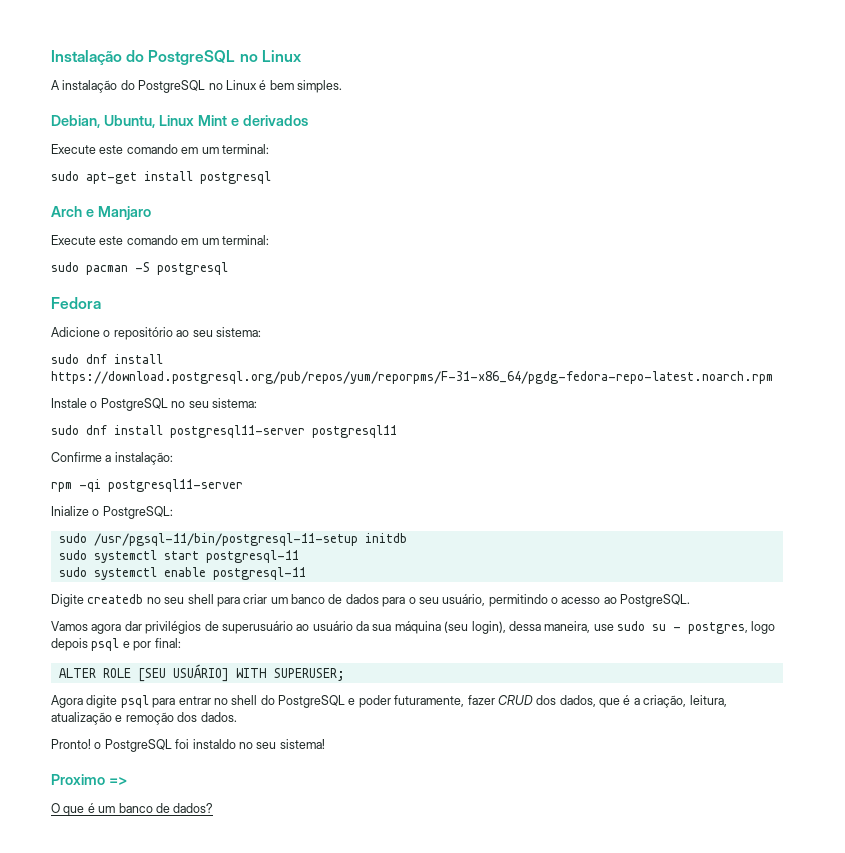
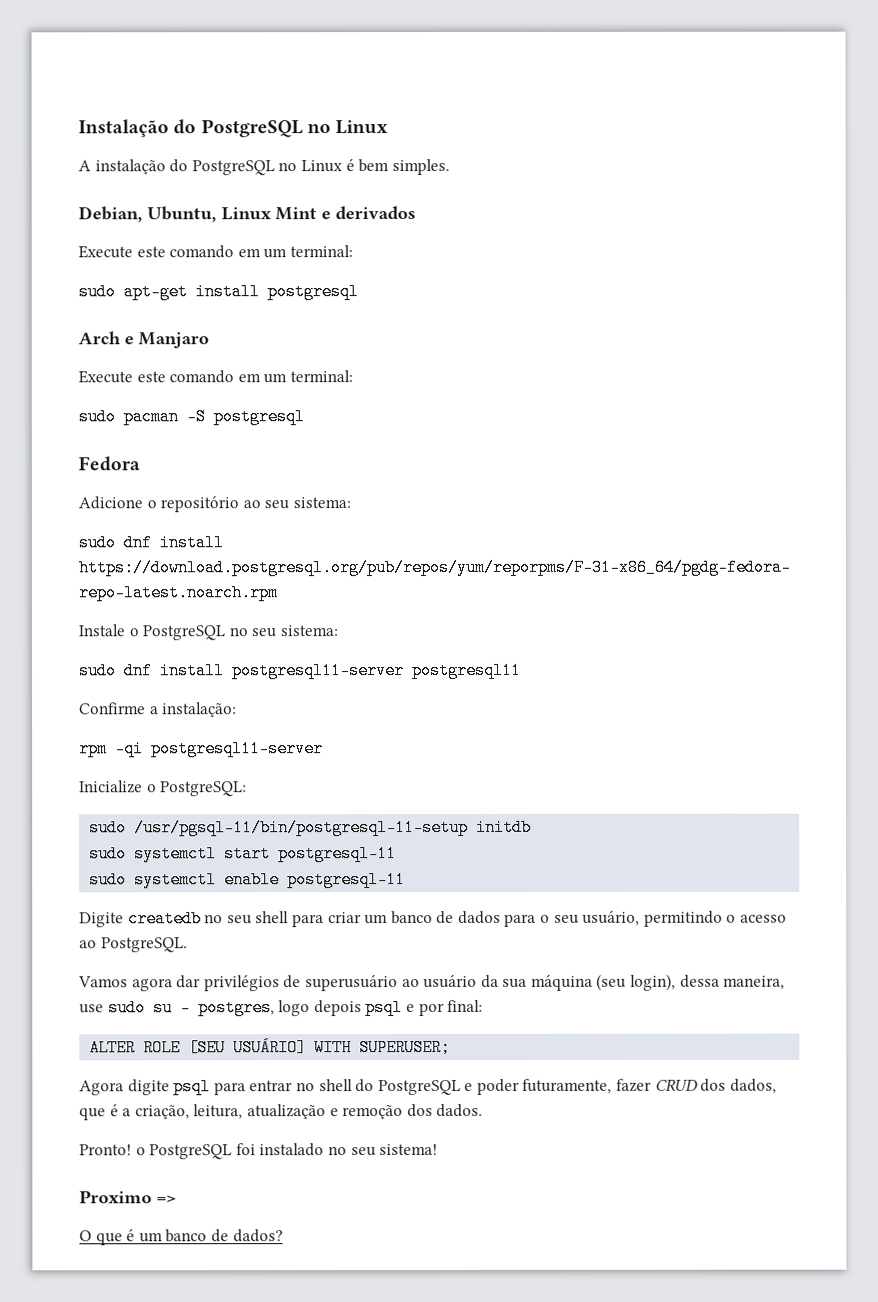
[51,506,89,516] Inialize -> [79,780,143,794] Inicialize
[192,739,236,749] instaldo -> [259,1143,325,1157] instalado

